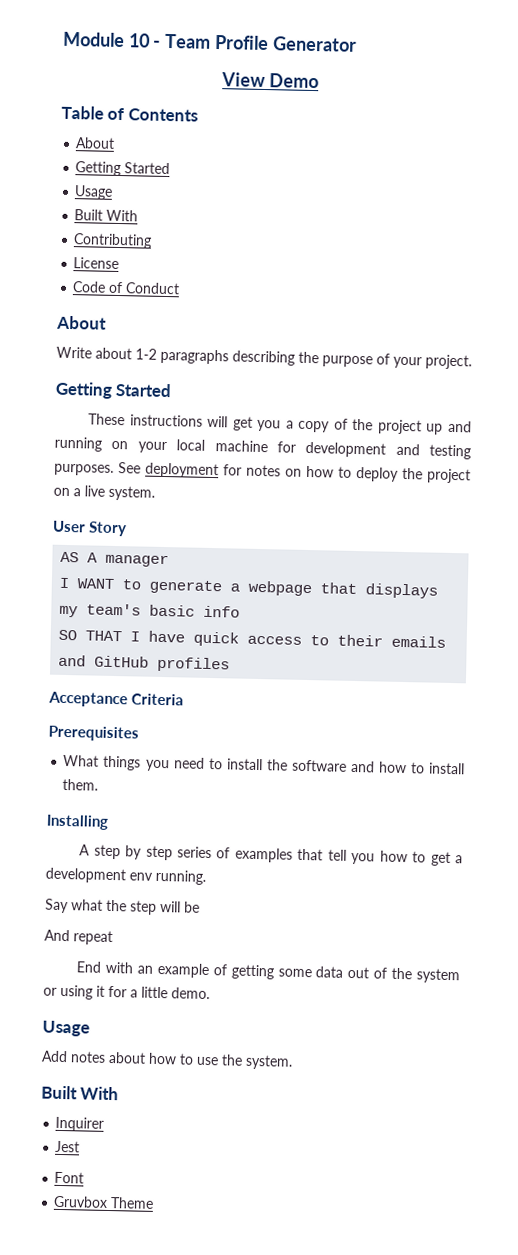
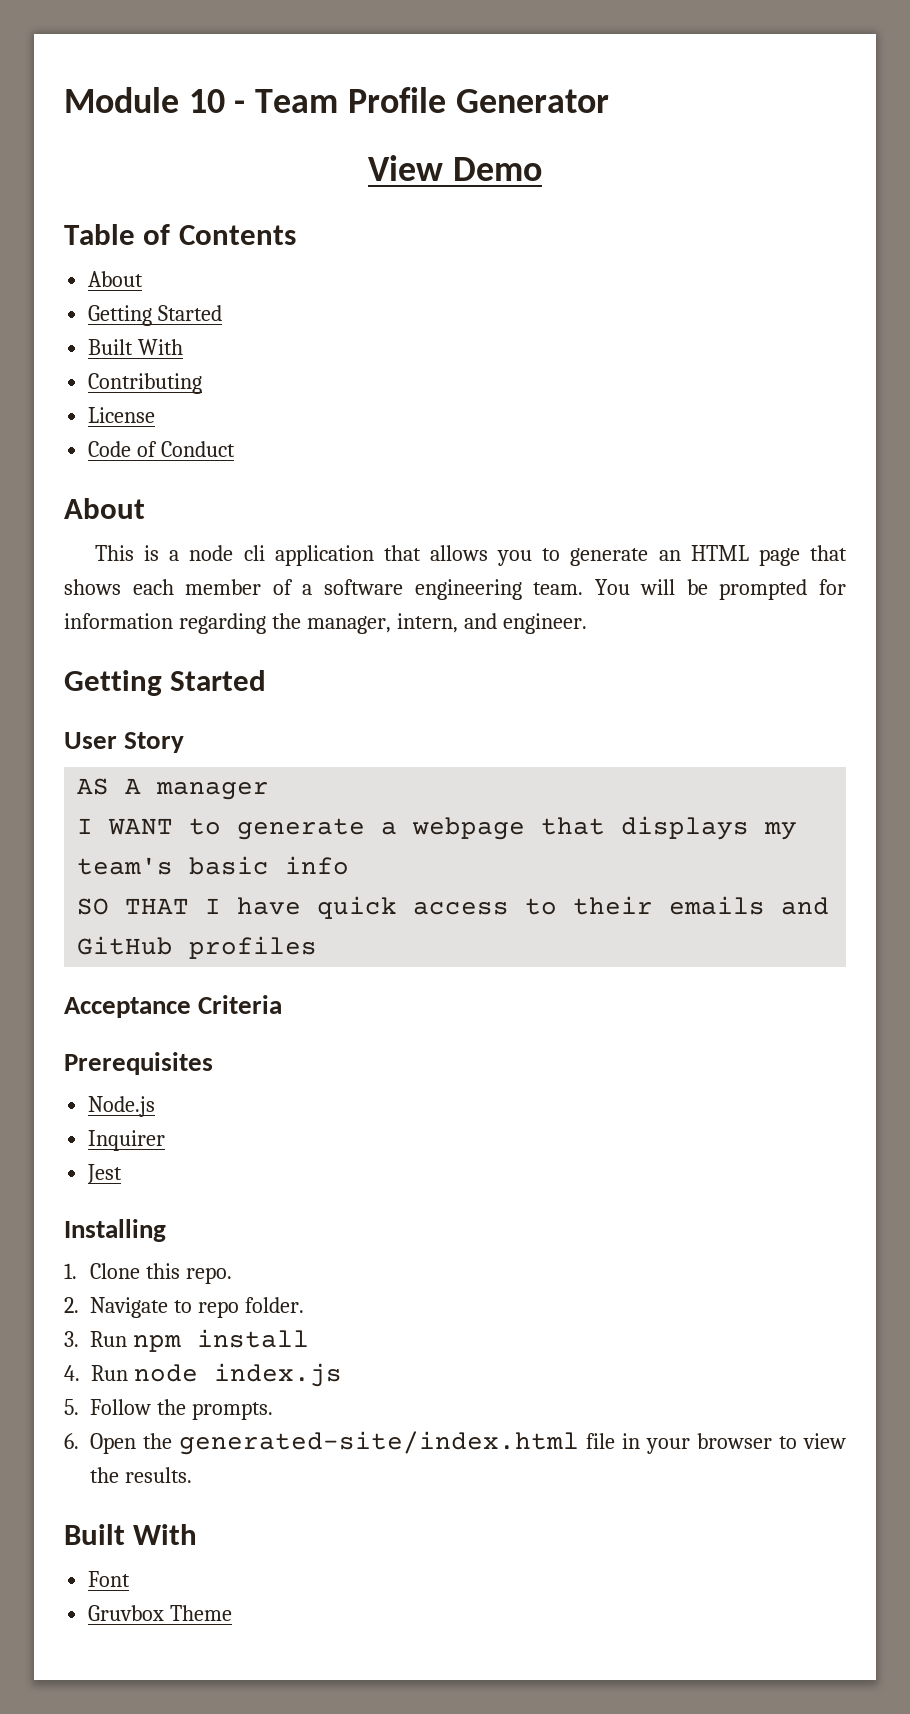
[74,185,114,200] // Usage -> (223, 313) none
[56,346,472,370] [55,381,173,399] [88,413,473,435] [54,436,471,460] [54,462,471,484] [53,485,155,501] Write about 1-2 paragraphs describing the purpose of your project. // Getting Started // These instructions will get you a copy of the project up and running on your local machine for development and testing purposes. See deployment for notes on how to deploy the project on a live system. -> [94,545,847,566] [64,579,847,600] [64,613,587,634] [64,670,267,696] This is a node cli application that allows you to generate an HTML page that shows each member of a software engineering team. You will be prompted for information regarding the manager, intern, and engineer. // Getting Started
[63,754,466,775] [62,778,99,791] [46,814,109,830] [79,844,463,867] [45,867,206,885] [45,898,200,915] [44,929,113,946] [76,961,461,984] [43,984,210,1000] [42,1020,90,1037] [41,1050,293,1070] [41,1085,120,1101] [55,1116,105,1132] [55,1140,81,1153] What things you need to install the software and how to install them. // Installing // A step by step series of examples that tell you how to get a development env running. // Say what the step will be // And repeat // End with an example of getting some data out of the system or using it for a little demo. // Usage // Add notes about how to use the system. // Built With // Inquirer // Jest -> [88,1096,156,1117] [88,1130,166,1151] [87,1164,123,1184] [64,1219,166,1242] [64,1263,232,1284] [64,1297,304,1318] [64,1329,309,1352] [64,1363,342,1387] [64,1399,273,1420] [64,1431,846,1455] [90,1467,192,1483] [64,1524,198,1545] Node.js // Inquirer // Jest // Installing // 1. Clone this repo. // 2. Navigate to repo folder. // 3. Run npm install // 4. Run node index.js // 5. Follow the prompts. // 6. Open the generated-site/index.html file in your browser to view the results. // Built With

